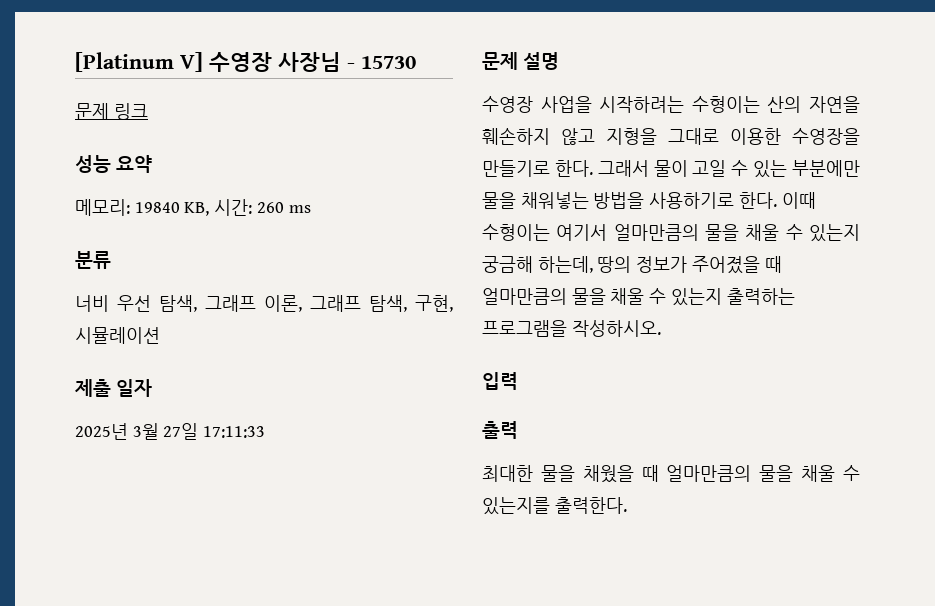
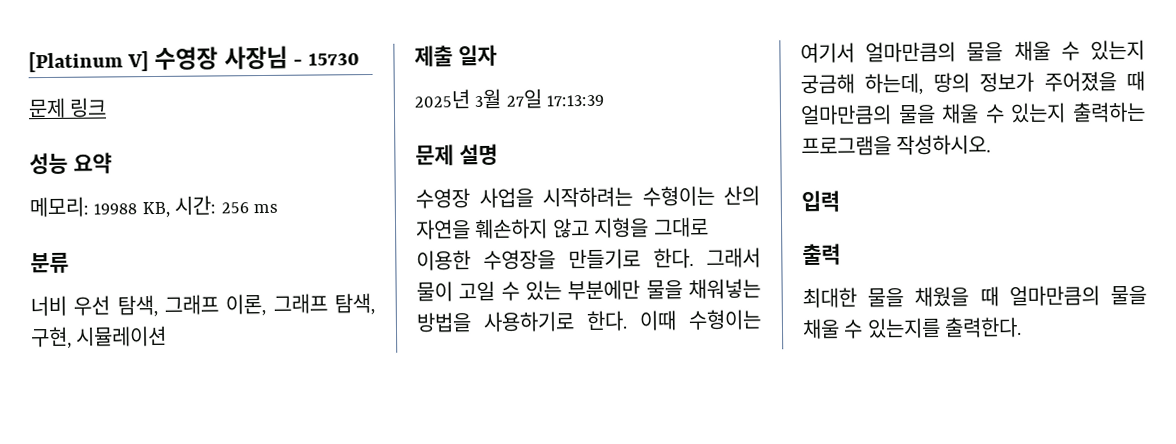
[134,202,180,213] 19840 -> [93,203,138,215] 19988
[256,202,284,213] 260 -> [220,202,249,214] 256
[203,426,266,438] 17:11:33 -> [546,94,605,107] 17:13:39

